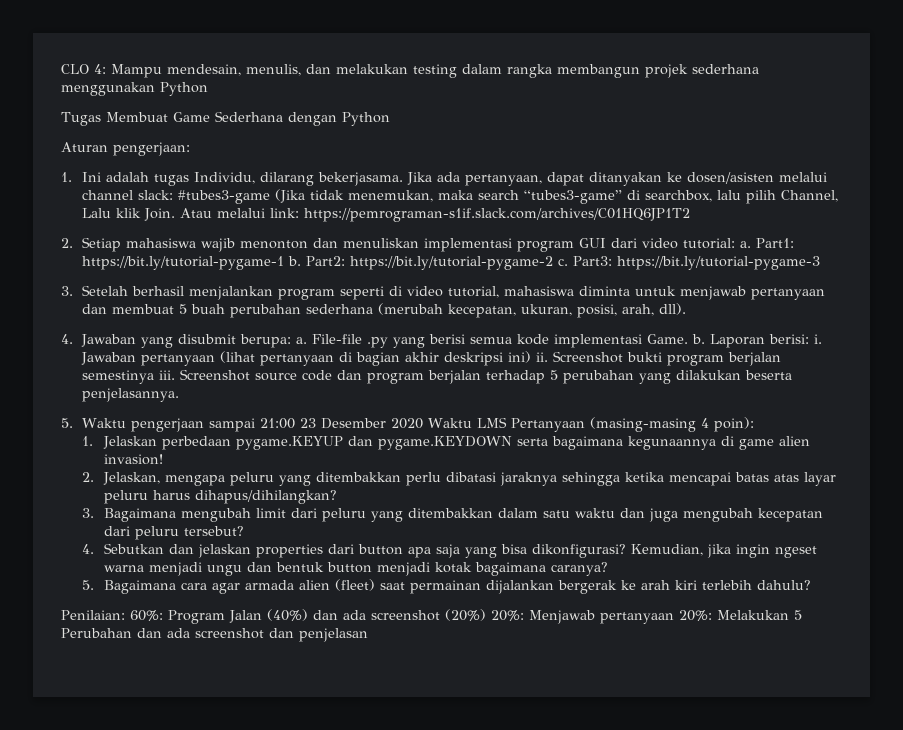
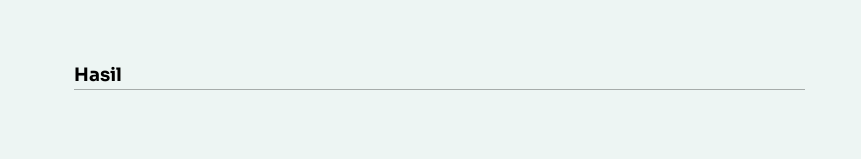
[61,64,759,78] [61,82,208,96] [61,111,390,126] [61,142,190,156] [61,172,828,186] [82,189,839,204] [82,208,691,222] [61,237,795,252] [82,256,821,270] [61,285,826,300] [82,303,687,318] [61,334,823,348] [81,351,782,366] [82,369,793,384] [82,388,180,402] [61,417,755,432] [82,436,810,450] [103,454,163,465] [82,472,836,486] [103,490,337,504] [82,508,823,522] [103,526,244,540] [82,543,817,558] [103,562,608,576] [82,579,811,594] [61,609,802,624] [61,628,368,642] CLO 4: Mampu mendesain, menulis, dan melakukan testing dalam rangka membangun projek sederhana menggunakan Python // Tugas Membuat Game Sederhana dengan Python // Aturan pengerjaan: // 1. Ini adalah tugas Individu, dilarang bekerjasama. Jika ada pertanyaan, dapat ditanyakan ke dosen/asisten melalui channel slack: #tubes3-game (Jika tidak menemukan, maka search “tubes3-game” di searchbox, lalu pilih Channel, Lalu klik Join. Atau melalui link: https://pemrograman-s1if.slack.com/archives/C01HQ6JP1T2 // 2. Setiap mahasiswa wajib menonton dan menuliskan implementasi program GUI dari video tutorial: a. Part1: https://bit.ly/tutorial-pygame-1 b. Part2: https://bit.ly/tutorial-pygame-2 c. Part3: https://bit.ly/tutorial-pygame-3 // 3. Setelah berhasil menjalankan program seperti di video tutorial, mahasiswa diminta untuk menjawab pertanyaan dan membuat 5 buah perubahan sederhana (merubah kecepatan, ukuran, posisi, arah, dll). // 4. Jawaban yang disubmit berupa: a. File-file .py yang berisi semua kode implementasi Game. b. Laporan berisi: i. Jawaban pertanyaan (lihat pertanyaan di bagian akhir deskripsi ini) ii. Screenshot bukti program berjalan semestinya iii. Screenshot source code dan program berjalan terhadap 5 perubahan yang dilakukan beserta penjelasannya. // 5. Waktu pengerjaan sampai 21:00 23 Desember 2020 Waktu LMS Pertanyaan (masing-masing 4 poin): // 1. Jelaskan perbedaan pygame.KEYUP dan pygame.KEYDOWN serta bagaimana kegunaannya di game alien invasion! // 2. Jelaskan, mengapa peluru yang ditembakkan perlu dibatasi jaraknya sehingga ketika mencapai batas atas layar peluru harus dihapus/dihilangkan? // 3. Bagaimana mengubah limit dari peluru yang ditembakkan dalam satu waktu dan juga mengubah kecepatan dari peluru tersebut? // 4. Sebutkan dan jelaskan properties dari button apa saja yang bisa dikonfigurasi? Kemudian, jika ingin ngeset warna menjadi ungu dan bentuk button menjadi kotak bagaimana caranya? // 5. Bagaimana cara agar armada alien (fleet) saat permainan dijalankan bergerak ke arah kiri terlebih dahulu? // Penilaian: 60%: Program Jalan (40%) dan ada screenshot (20%) 20%: Menjawab pertanyaan 20%: Melakukan 5 Perubahan dan ada screenshot dan penjelasan -> [74,66,122,82] Hasil

